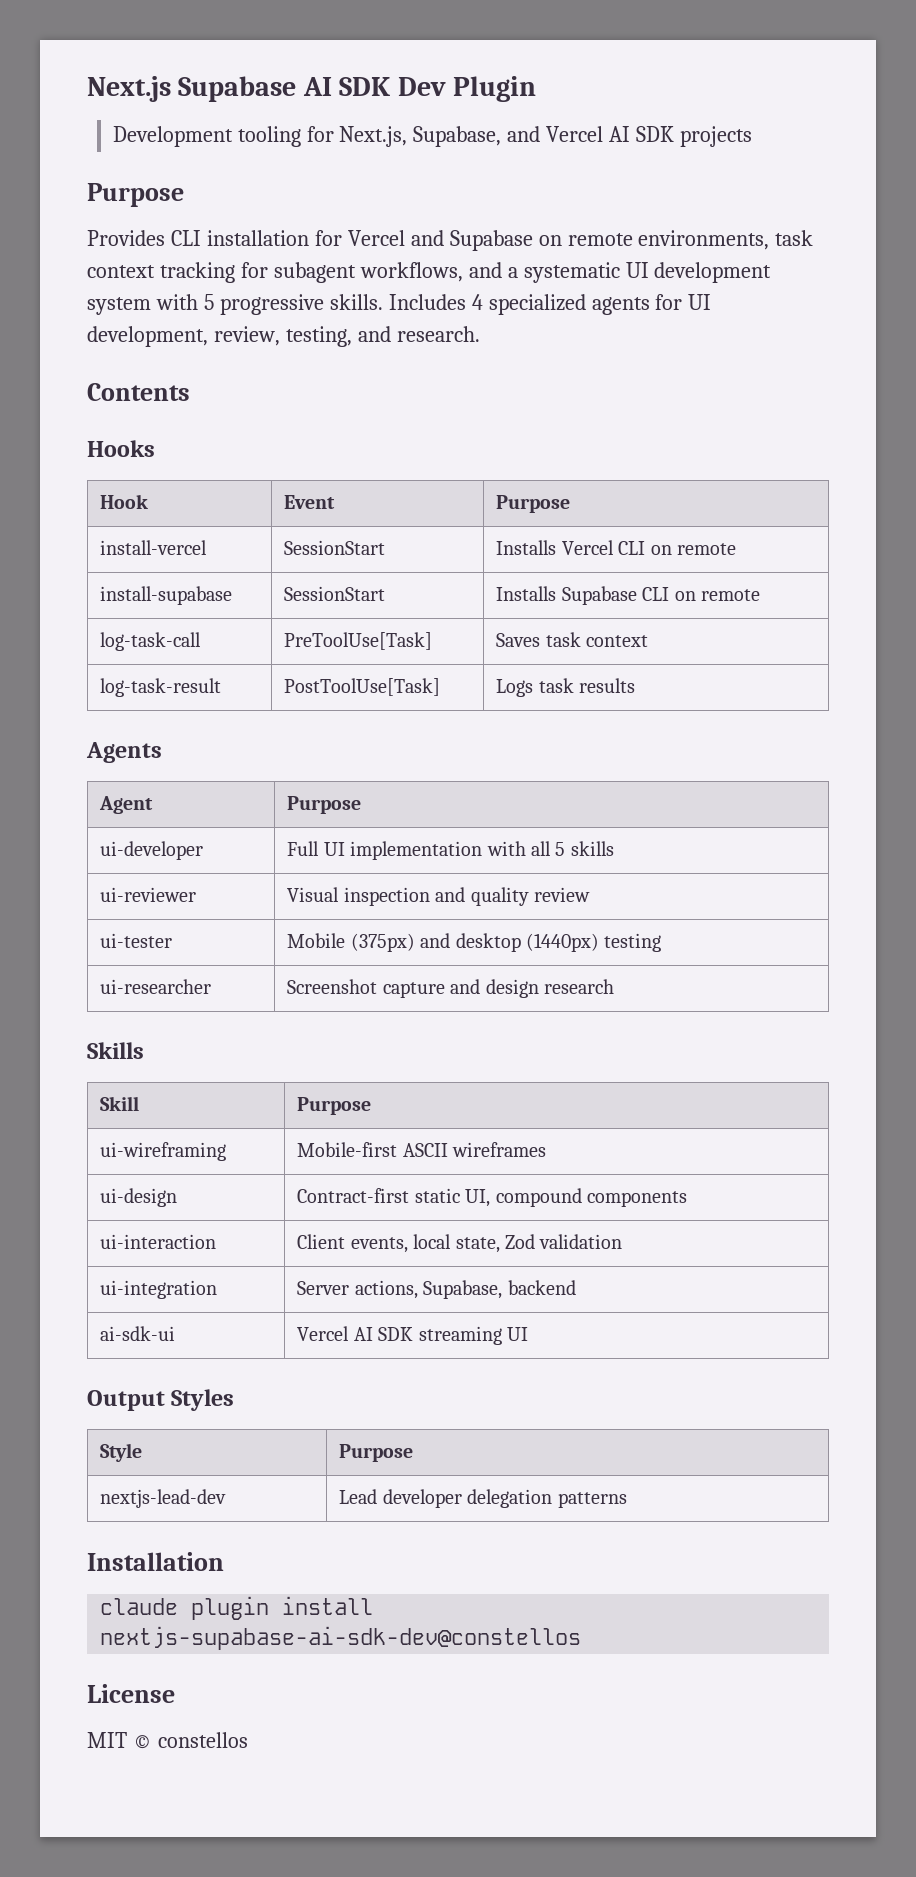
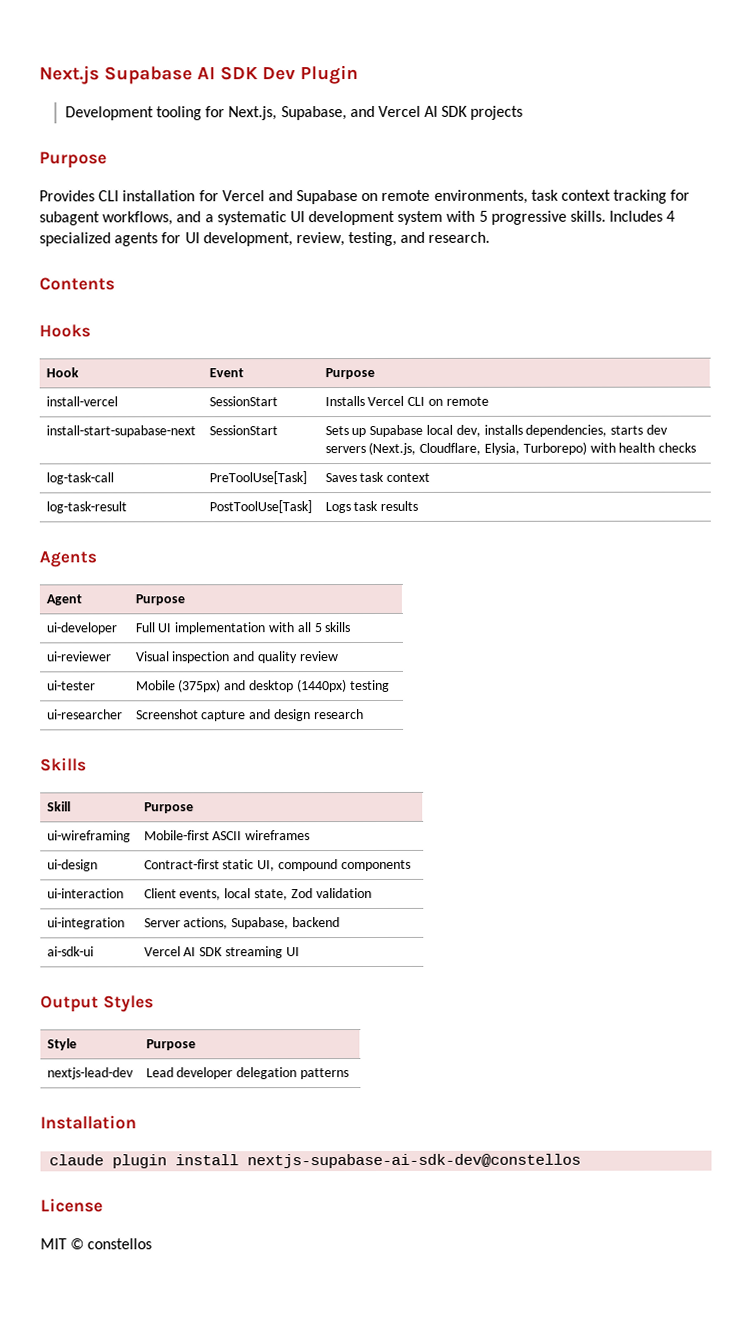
[100,586,233,605] [284,586,386,601] [496,586,760,605] install-supabase | SessionStart | Installs Supabase CLI on remote -> [45,425,196,438] [208,425,278,436] [324,424,668,438] [324,441,697,456] install-start-supabase-next | SessionStart | Sets up Supabase local dev, installs dependencies, starts dev servers (Next.js, Cloudflare, Elysia, Turborepo) with health checks

